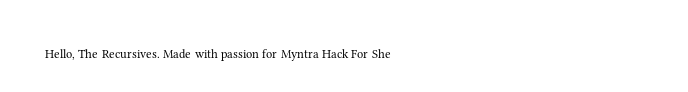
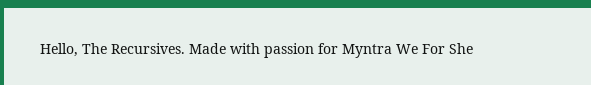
[322,49,349,58] Hack -> [396,44,418,54] We

